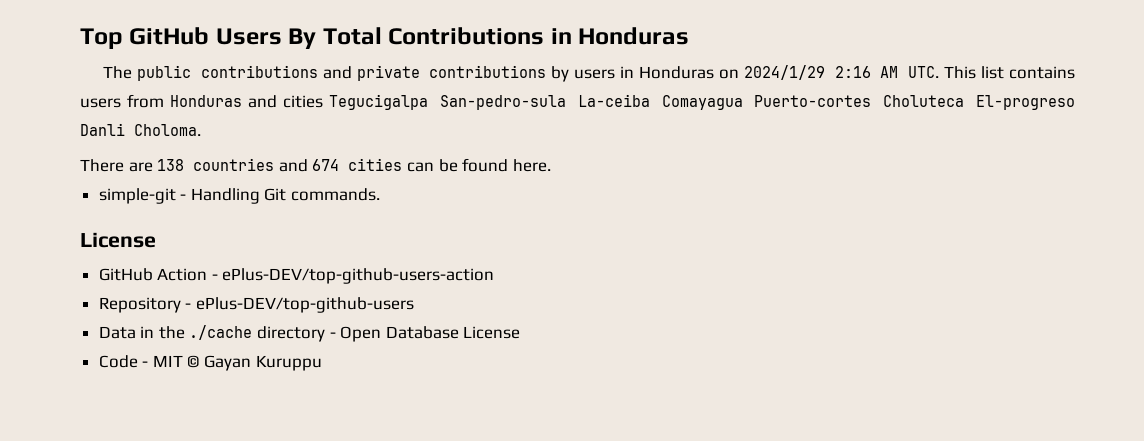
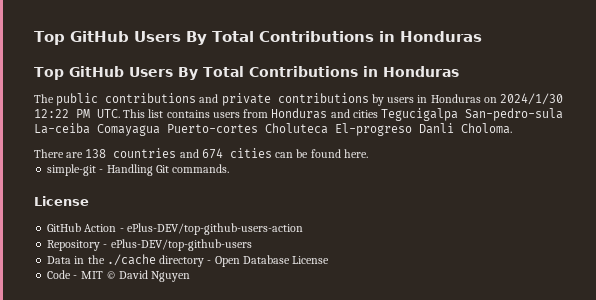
[80,27,690,49] Top GitHub Users By Total Contributions in Honduras -> [34,31,482,45] [34,66,459,80] Top GitHub Users By Total Contributions in Honduras // Top GitHub Users By Total Contributions in Honduras
[744,65,899,80] 2024/1/29 2:16 AM -> [500,93,564,105] [34,109,90,118] 2024/1/30 12:22 PM
[204,355,322,371] Gayan Kuruppu -> [119,270,191,282] David Nguyen

